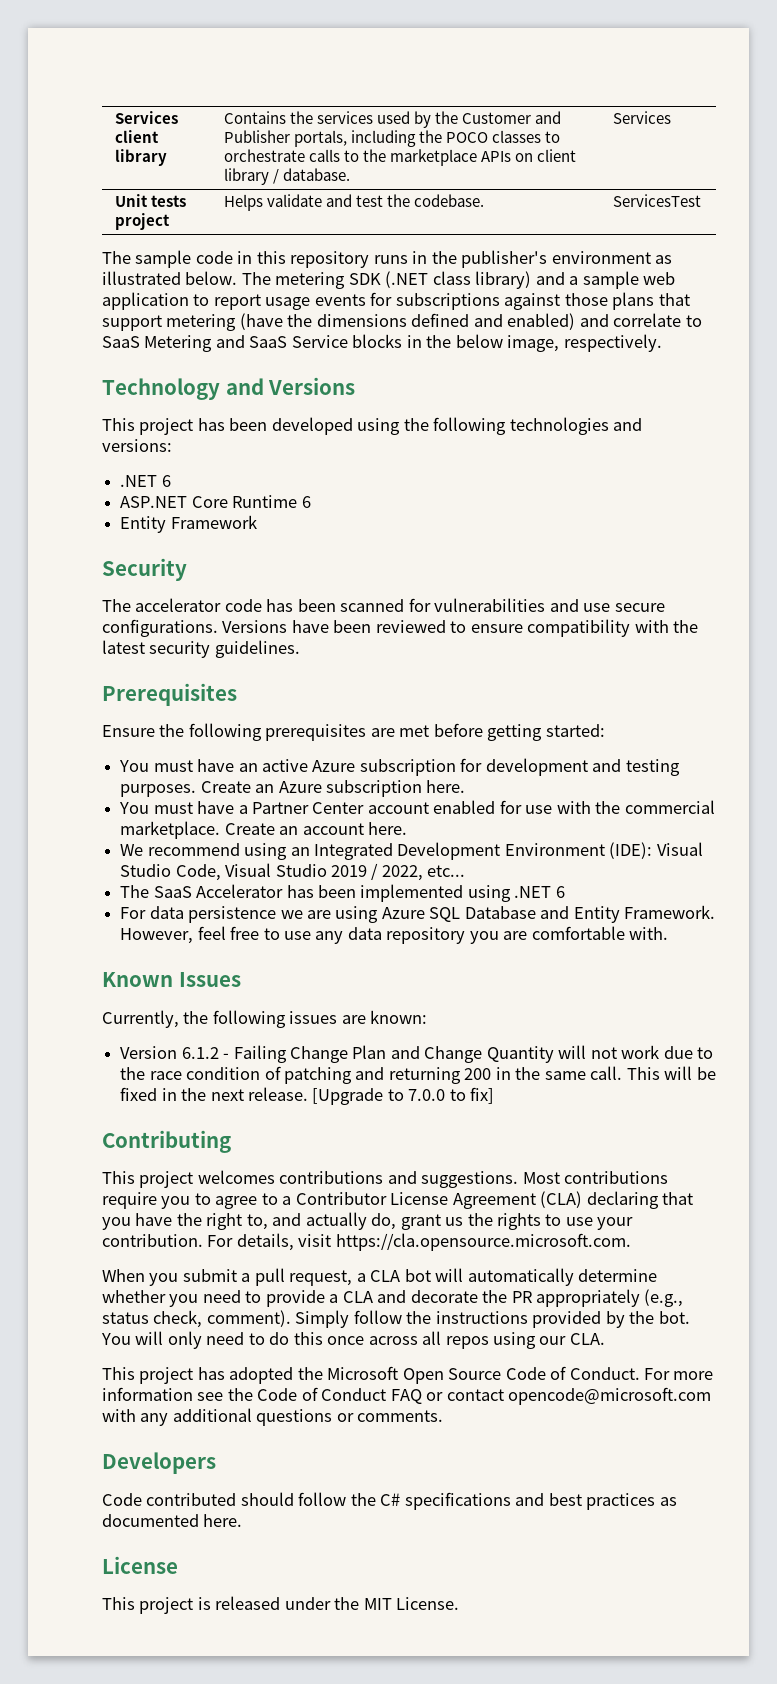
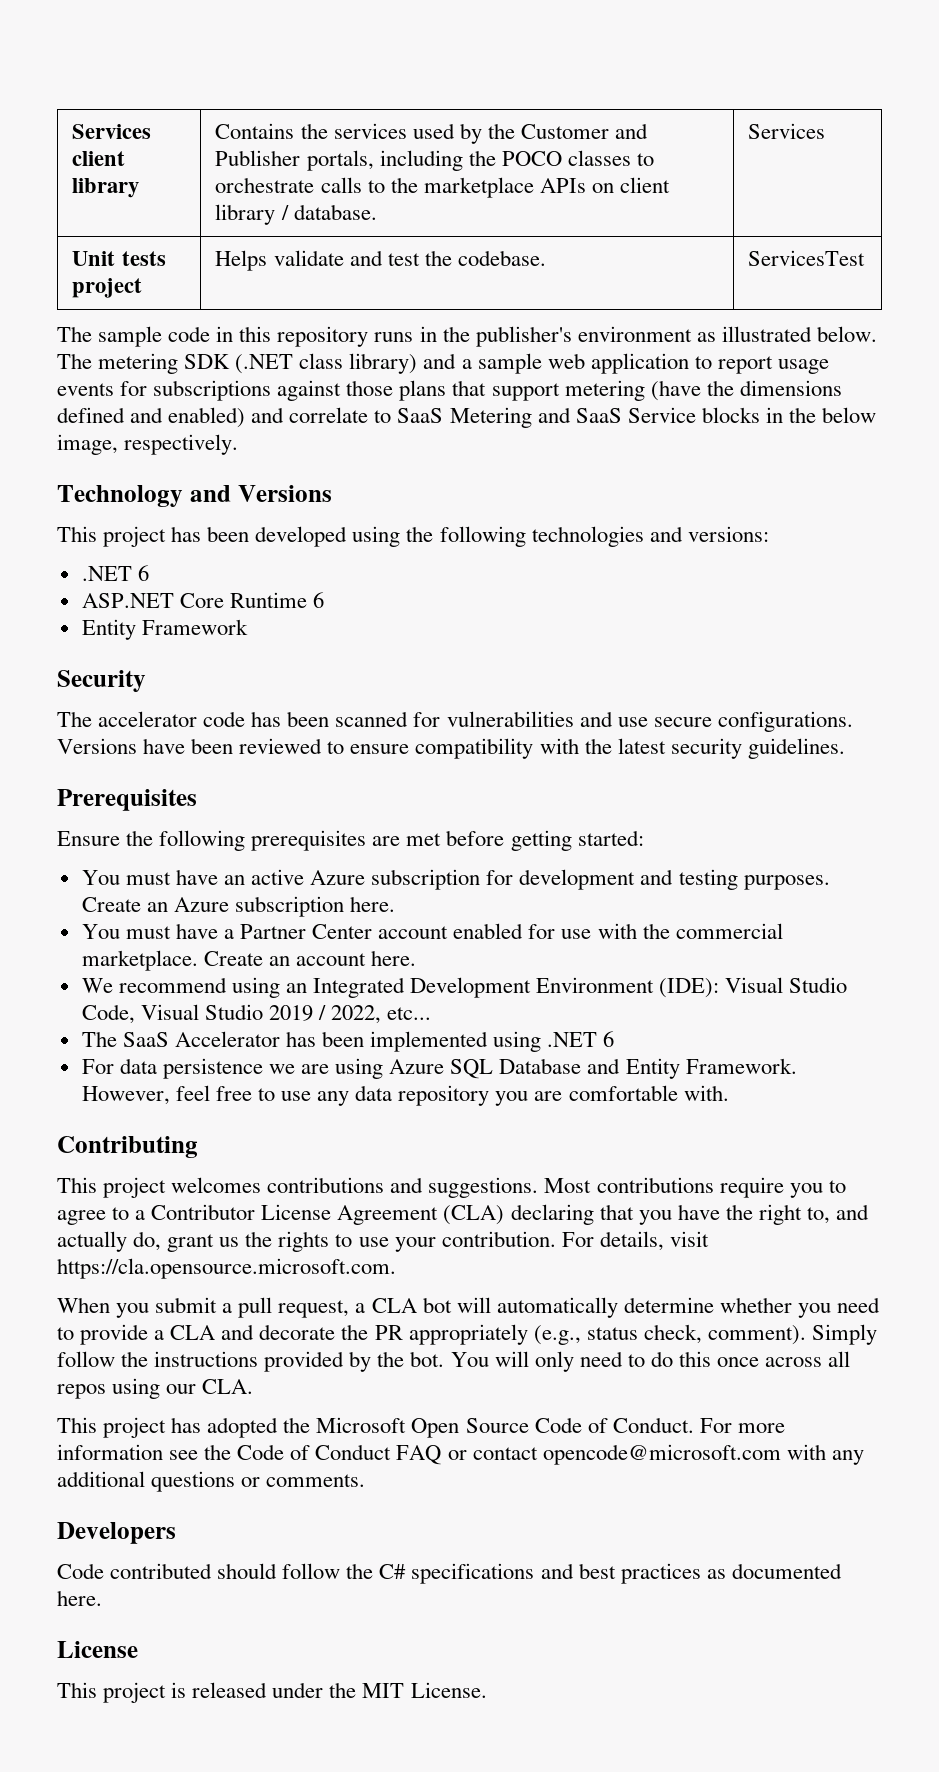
[102,972,241,987] [102,1010,428,1028] [120,1045,714,1063] [120,1066,716,1084] [120,1087,495,1105] // Known Issues // Currently, the following issues are known: // Version 6.1.2 - Failing Change Plan and Change Quantity will not work due to the race condition of patching and returning 200 in the same call. This will be fixed in the next release. [Upgrade to 7.0.0 to fix] -> (729, 1093) none

